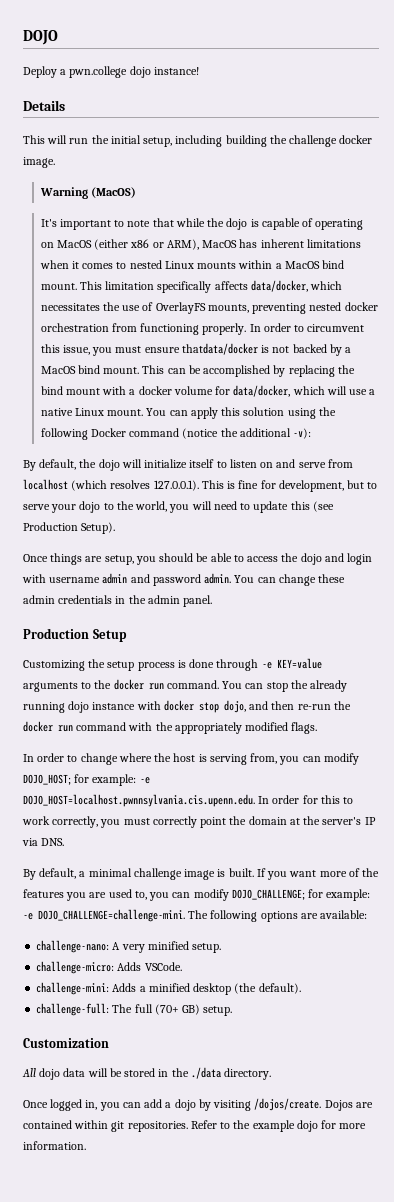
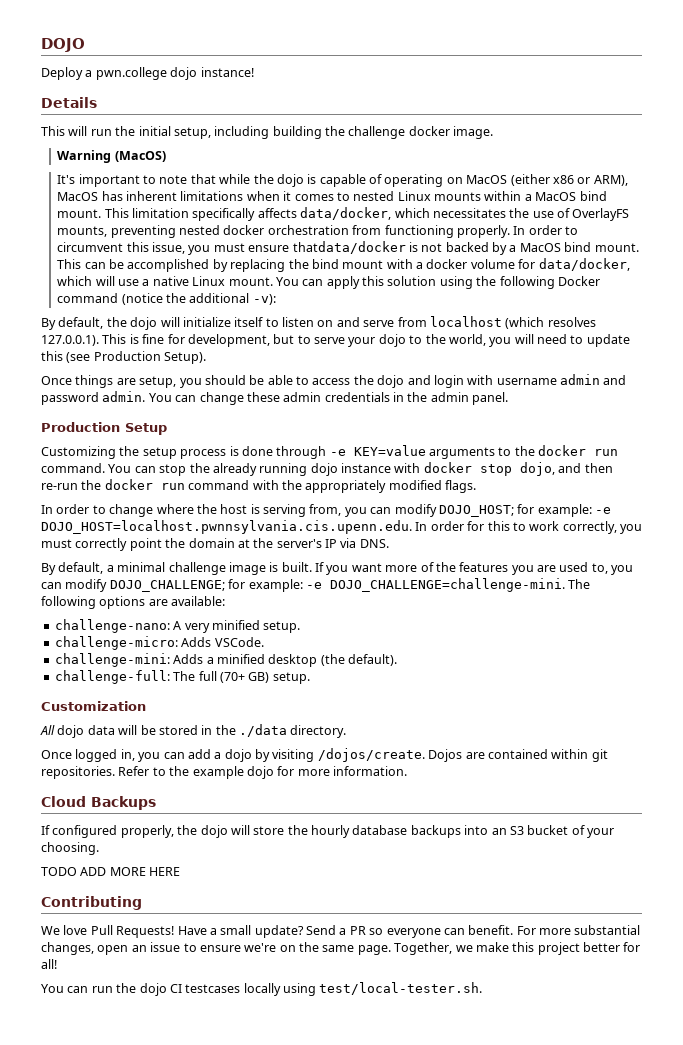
(86, 1145) none -> [41,796,156,810] [41,825,614,838] [41,842,99,855] [41,867,181,876] [41,896,142,910] [41,925,641,938] [41,942,641,955] [41,959,57,969] [41,982,483,996] // Cloud Backups // If configured properly, the dojo will store the hourly database backups into an S3 bucket of your choosing. // TODO ADD MORE HERE // Contributing // We love Pull Requests! Have a small update? Send a PR so everyone can benefit. For more substantial changes, open an issue to ensure we're on the same page. Together, we make this project better for all! // You can run the dojo CI testcases locally using test/local-tester.sh.

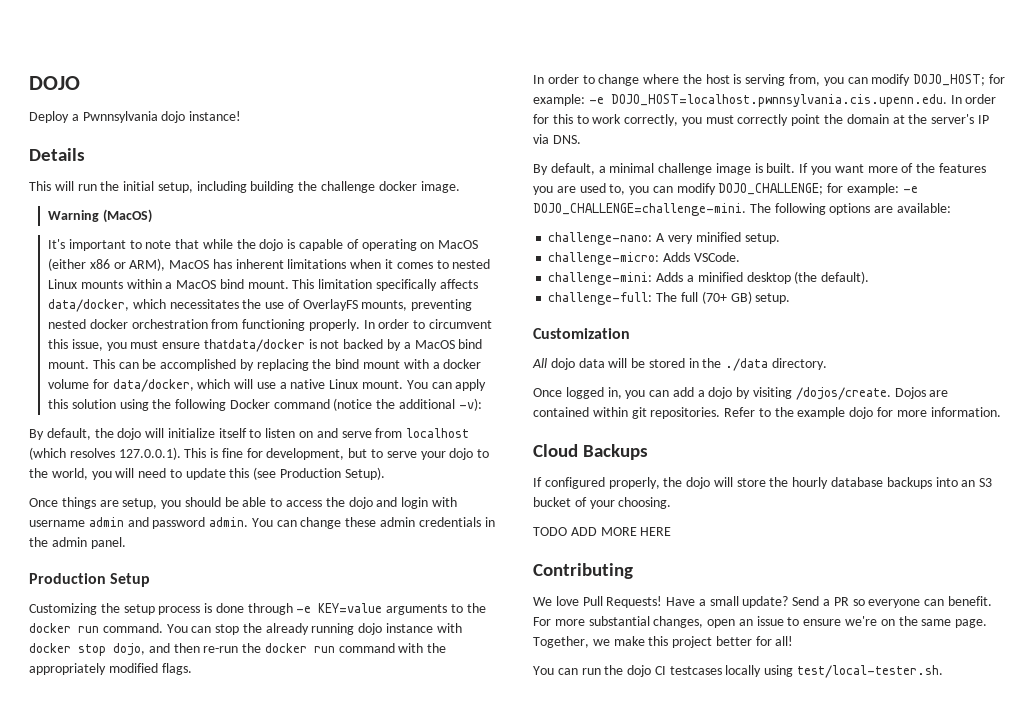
[95,67,167,80] pwn.college -> [82,111,158,123] Pwnnsylvania

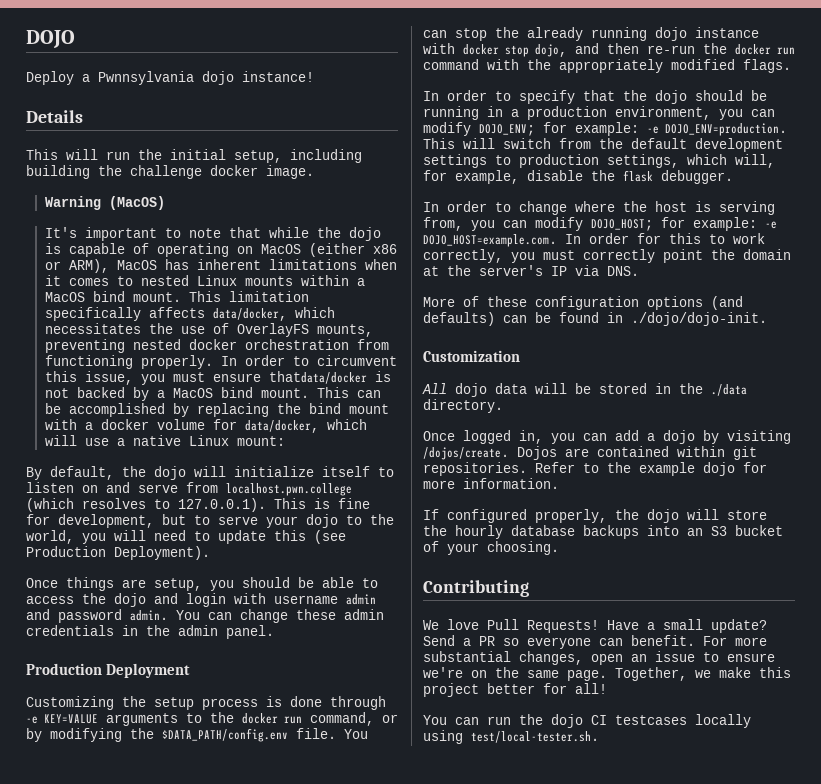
[362,379,487,391] [48,398,482,411] mount. You can apply this solution using the following Docker command (notice the additional -v): -> [236,436,285,446] mount:
[406,428,470,438] localhost -> [226,483,352,496] localhost.pwn.college
(115, 453) none -> [154,499,170,509] to
[344,467,385,480] Setup). -> [114,546,210,560] Deployment).
[110,573,151,587] Setup -> [106,663,191,678] Deployment
[318,603,383,613] KEY=value -> [44,714,98,724] KEY=VALUE
[102,623,163,633] command. -> [310,712,398,726] [26,728,336,742] command, or by modifying the $DATA_PATH/config.env file.
(192, 669) none -> [423,90,767,104] [423,106,775,120] [423,122,787,136] [423,138,783,152] [423,154,775,168] [423,170,733,184] // In order to specify that the dojo should be running in a production environment, you can modify DOJO_ENV; for example: -e DOJO_ENV=production. This will switch from the default development settings to production settings, which will, for example, disable the flask debugger.
[610,94,947,107] DOJO_HOST=localhost.pwnnsylvania.cis.upenn.edu. -> [423,234,557,247] DOJO_HOST=example.com.
[533,163,986,175] [533,183,918,195] [533,203,951,216] [548,232,780,245] [548,252,740,265] [548,271,870,285] [548,291,791,305] By default, a minimal challenge image is built. If you want more of the features you are used to, you can modify DOJO_CHALLENGE; for example: -e DOJO_CHALLENGE=challenge-mini. The following options are available: // challenge-nano: A very minified setup. // challenge-micro: Adds VSCode. // challenge-mini: Adds a minified desktop (the default). // challenge-full: The full (70+ GB) setup. -> [423,296,743,310] [423,312,767,326] More of these configuration options (and defaults) can be found in ./dojo/dojo-init.
[533,444,649,460] // Cloud Backups -> (559, 483) none
[533,527,672,536] // TODO ADD MORE HERE -> (559, 548) none

